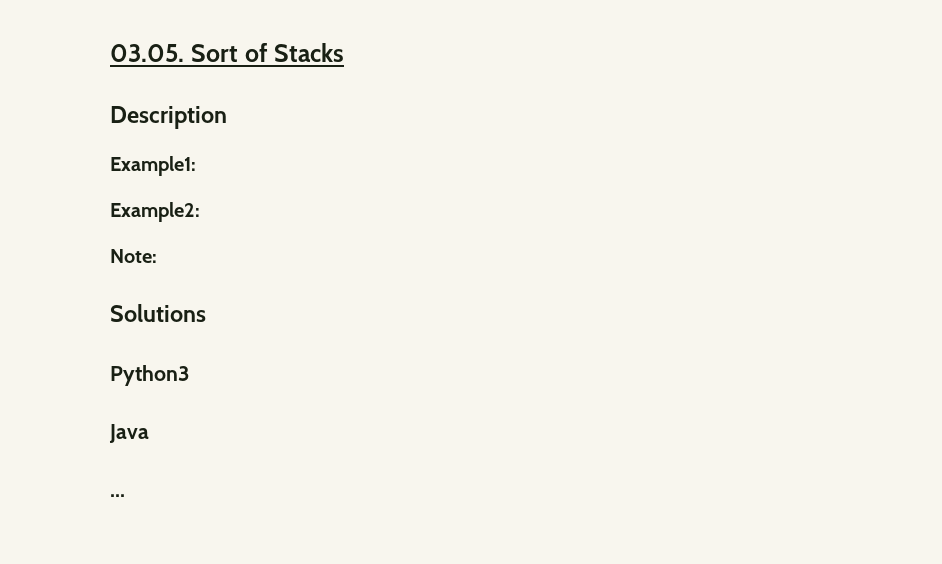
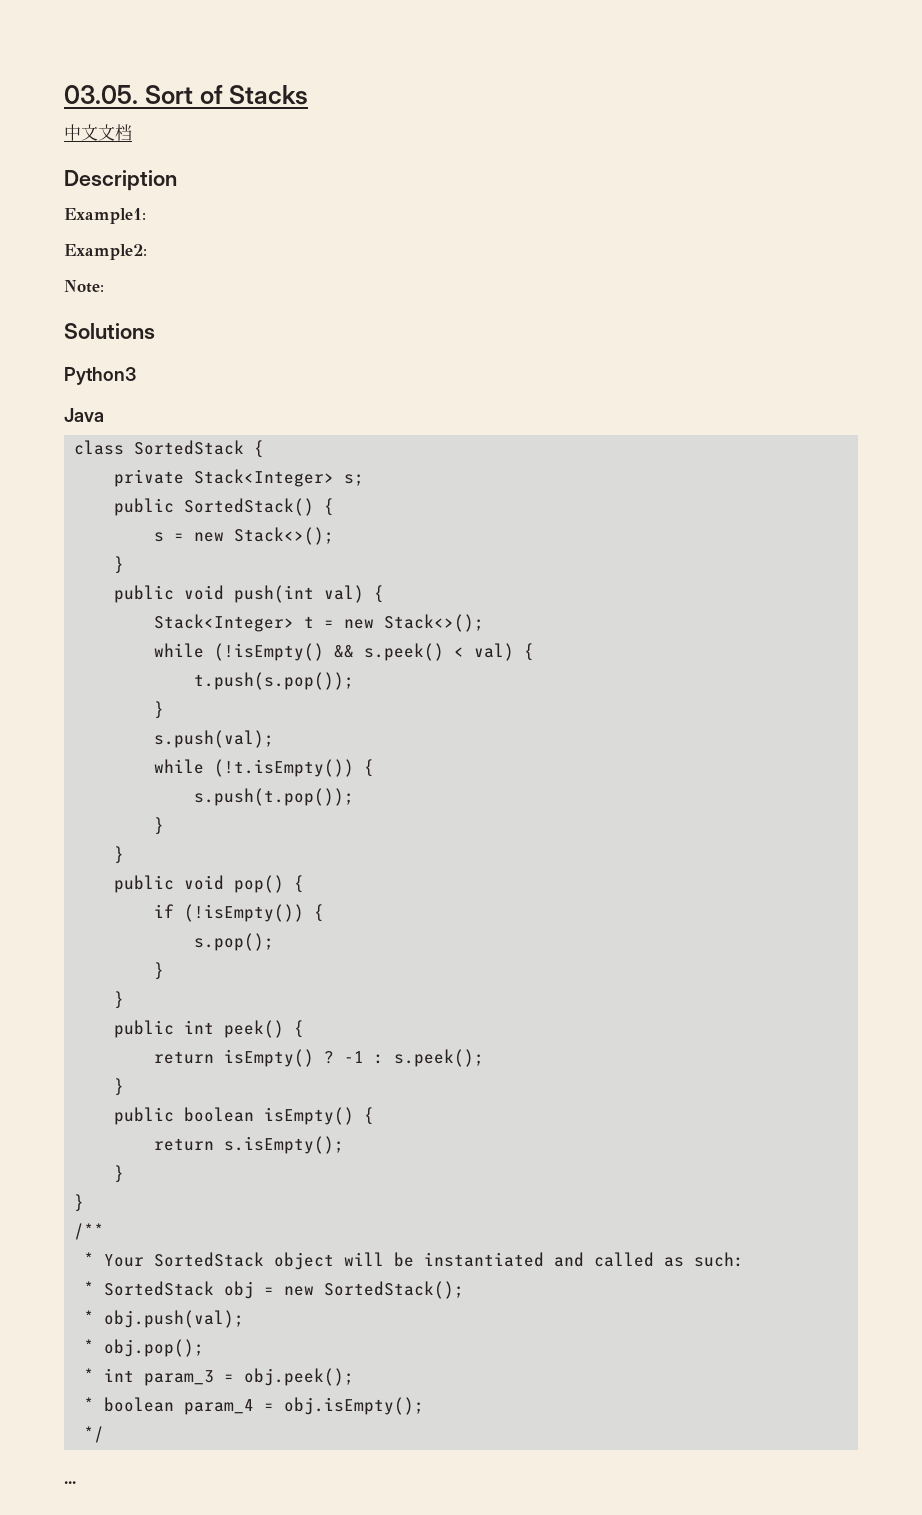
(345, 52) none -> [64,124,132,141] // 中文文档
(149, 433) none -> [74,440,265,458] [114,469,365,487] [114,498,335,516] [154,527,335,545] [114,556,125,574] [114,585,385,603] [154,614,485,632] [154,643,535,661] [194,672,355,690] [154,701,165,719] [154,730,275,748] [154,759,375,777] [194,788,355,806] [154,817,165,835] [114,846,125,864] [114,875,305,893] [154,904,325,922] [194,933,275,951] [154,962,165,980] [114,991,125,1009] [114,1020,305,1038] [154,1049,485,1067] [114,1078,125,1096] [114,1107,375,1125] [154,1136,345,1154] [114,1165,125,1183] [74,1194,85,1212] [74,1223,105,1240] [84,1252,745,1270] [84,1281,465,1299] [84,1310,245,1328] [84,1339,205,1357] [84,1368,355,1386] [84,1397,425,1415] [84,1426,105,1443] // class SortedStack { // private Stack<Integer> s; // public SortedStack() { // s = new Stack<>(); // } // public void push(int val) { // Stack<Integer> t = new Stack<>(); // while (!isEmpty() && s.peek() < val) { // t.push(s.pop()); // } // s.push(val); // while (!t.isEmpty()) { // s.push(t.pop()); // } // } // public void pop() { // if (!isEmpty()) { // s.pop(); // } // } // public int peek() { // return isEmpty() ? -1 : s.peek(); // } // public boolean isEmpty() { // return s.isEmpty(); // } // } // /** // * Your SortedStack object will be instantiated and called as such: // * SortedStack obj = new SortedStack(); // * obj.push(val); // * obj.pop(); // * int param_3 = obj.peek(); // * boolean param_4 = obj.isEmpty(); // */

